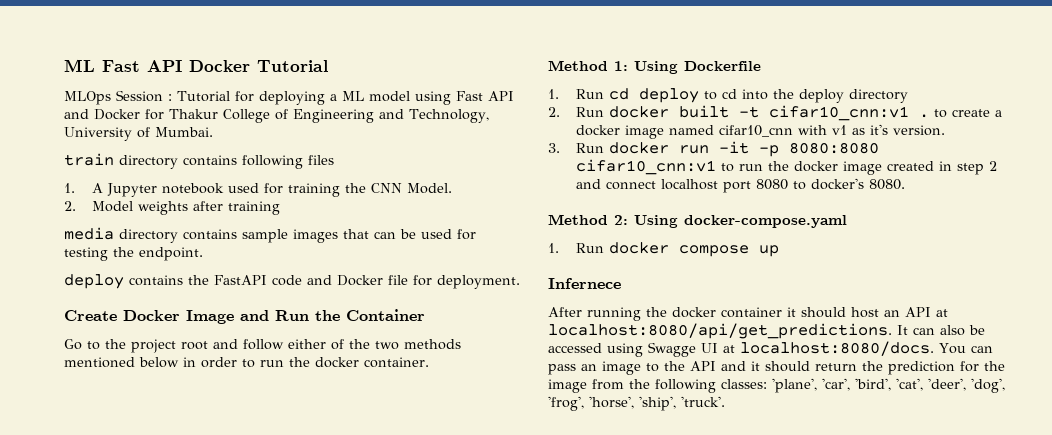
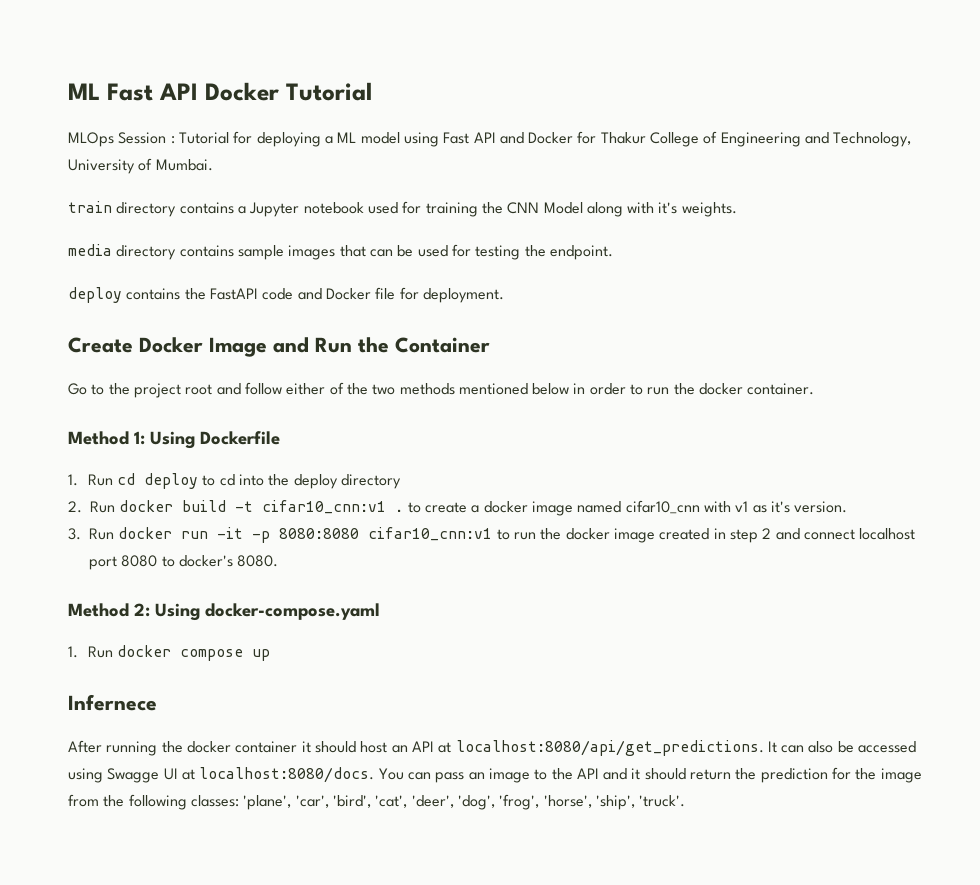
[242,155,334,169] [64,183,104,193] following files // 1. A -> [237,206,246,214] a
[407,183,453,194] [64,201,281,215] Model. // 2. Model weights after training -> [543,202,737,217] Model along with it's weights.
[679,105,730,118] built -> [182,500,227,512] build

